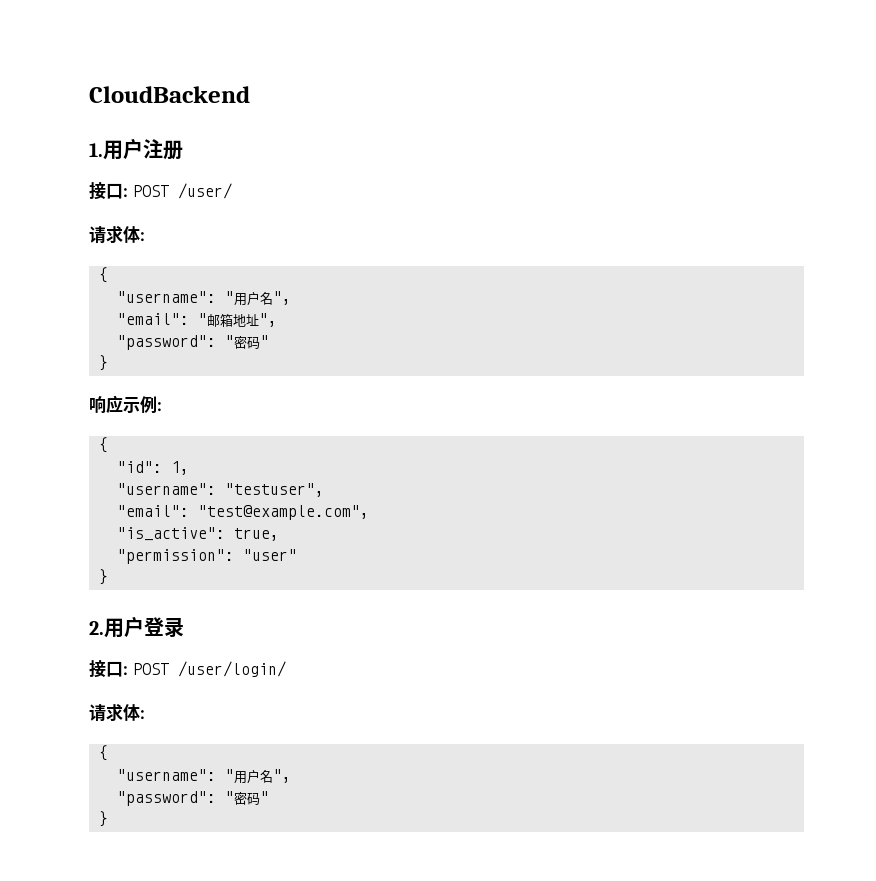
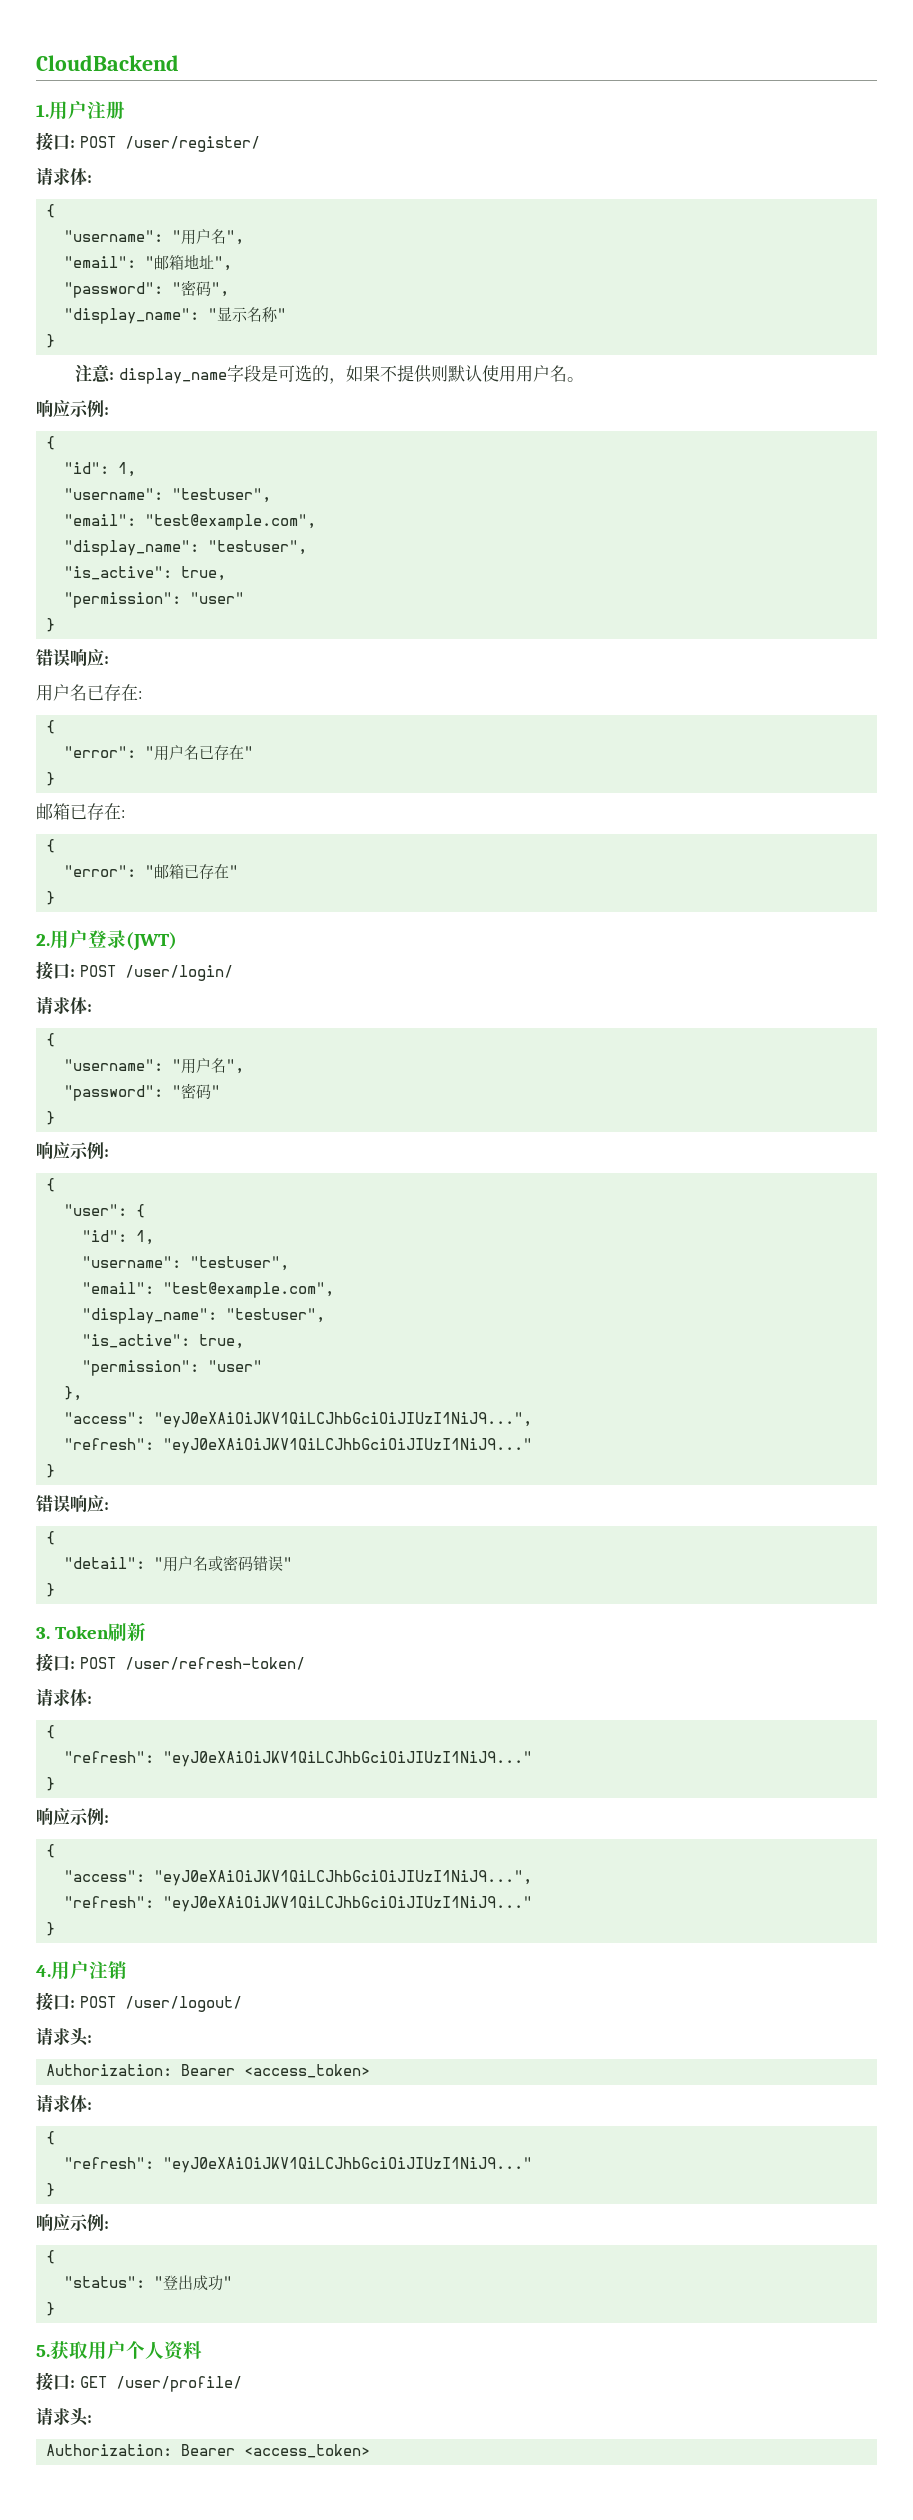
[177,183,232,199] /user/ -> [124,136,260,152] /user/register/
[260,335,270,347] [99,355,109,371] " // } -> [211,282,230,297] [64,307,287,324] [46,334,56,348] [75,364,584,384] ", // "display_name": "显示名称" // } // 注意: display_name字段是可选的，如果不提供则默认使用用户名。
(370, 512) none -> [64,540,308,556] // "display_name": "testuser",
(109, 577) none -> [36,649,109,667] [36,684,142,701] [46,720,56,734] [64,745,254,761] [46,772,56,786] [36,803,125,820] [46,839,56,853] [64,864,239,879] [46,891,56,905] // 错误响应: // 用户名已存在: // { // "error": "用户名已存在" // } // 邮箱已存在: // { // "error": "邮箱已存在" // }
(184, 627) none -> [126,932,177,951] (JWT)
(109, 819) none -> [36,1142,109,1160] [46,1178,56,1192] [64,1204,146,1218] [82,1230,155,1245] [82,1256,290,1271] [82,1282,335,1298] [82,1308,326,1324] [82,1334,245,1349] [82,1360,263,1376] [64,1386,83,1401] [64,1412,533,1428] [64,1438,533,1454] [46,1464,56,1478] [36,1495,109,1513] [46,1531,56,1545] [64,1555,293,1572] [46,1583,56,1597] [36,1622,146,1642] [36,1653,305,1672] [36,1688,92,1707] [46,1725,56,1739] [64,1751,533,1767] [46,1777,56,1791] [36,1808,109,1826] [46,1844,56,1858] [64,1870,533,1886] [64,1896,533,1912] [46,1922,56,1936] [36,1961,127,1980] [36,1992,242,2012] [36,2027,92,2046] [46,2064,371,2078] [36,2094,92,2113] [46,2131,56,2145] [64,2157,533,2173] [46,2183,56,2197] [36,2214,109,2232] [46,2250,56,2264] [64,2275,233,2291] [46,2302,56,2316] [36,2341,202,2360] [36,2372,242,2392] [36,2407,92,2426] [46,2444,371,2458] // 响应示例: // { // "user": { // "id": 1, // "username": "testuser", // "email": "test@example.com", // "display_name": "testuser", // "is_active": true, // "permission": "user" // }, // "access": "eyJ0eXAiOiJKV1QiLCJhbGciOiJIUzI1NiJ9...", // "refresh": "eyJ0eXAiOiJKV1QiLCJhbGciOiJIUzI1NiJ9..." // } // 错误响应: // { // "detail": "用户名或密码错误" // } // 3. Token刷新 // 接口: POST /user/refresh-token/ // 请求体: // { // "refresh": "eyJ0eXAiOiJKV1QiLCJhbGciOiJIUzI1NiJ9..." // } // 响应示例: // { // "access": "eyJ0eXAiOiJKV1QiLCJhbGciOiJIUzI1NiJ9...", // "refresh": "eyJ0eXAiOiJKV1QiLCJhbGciOiJIUzI1NiJ9..." // } // 4.用户注销 // 接口: POST /user/logout/ // 请求头: // Authorization: Bearer <access_token> // 请求体: // { // "refresh": "eyJ0eXAiOiJKV1QiLCJhbGciOiJIUzI1NiJ9..." // } // 响应示例: // { // "status": "登出成功" // } // 5.获取用户个人资料 // 接口: GET /user/profile/ // 请求头: // Authorization: Bearer <access_token>

